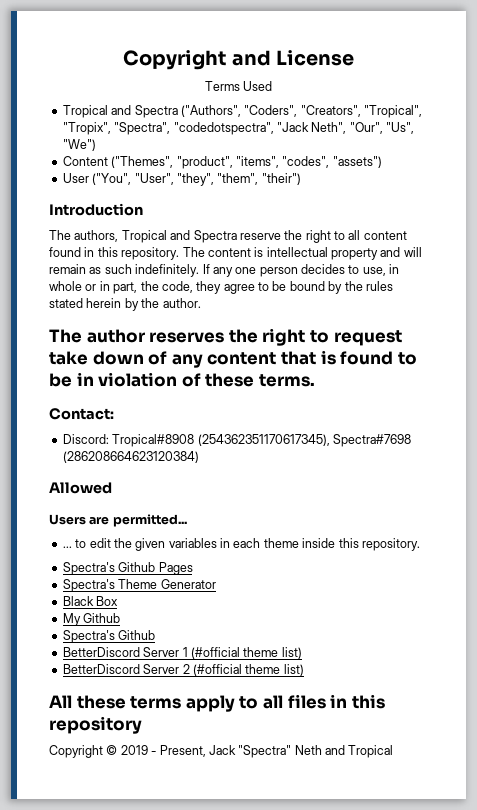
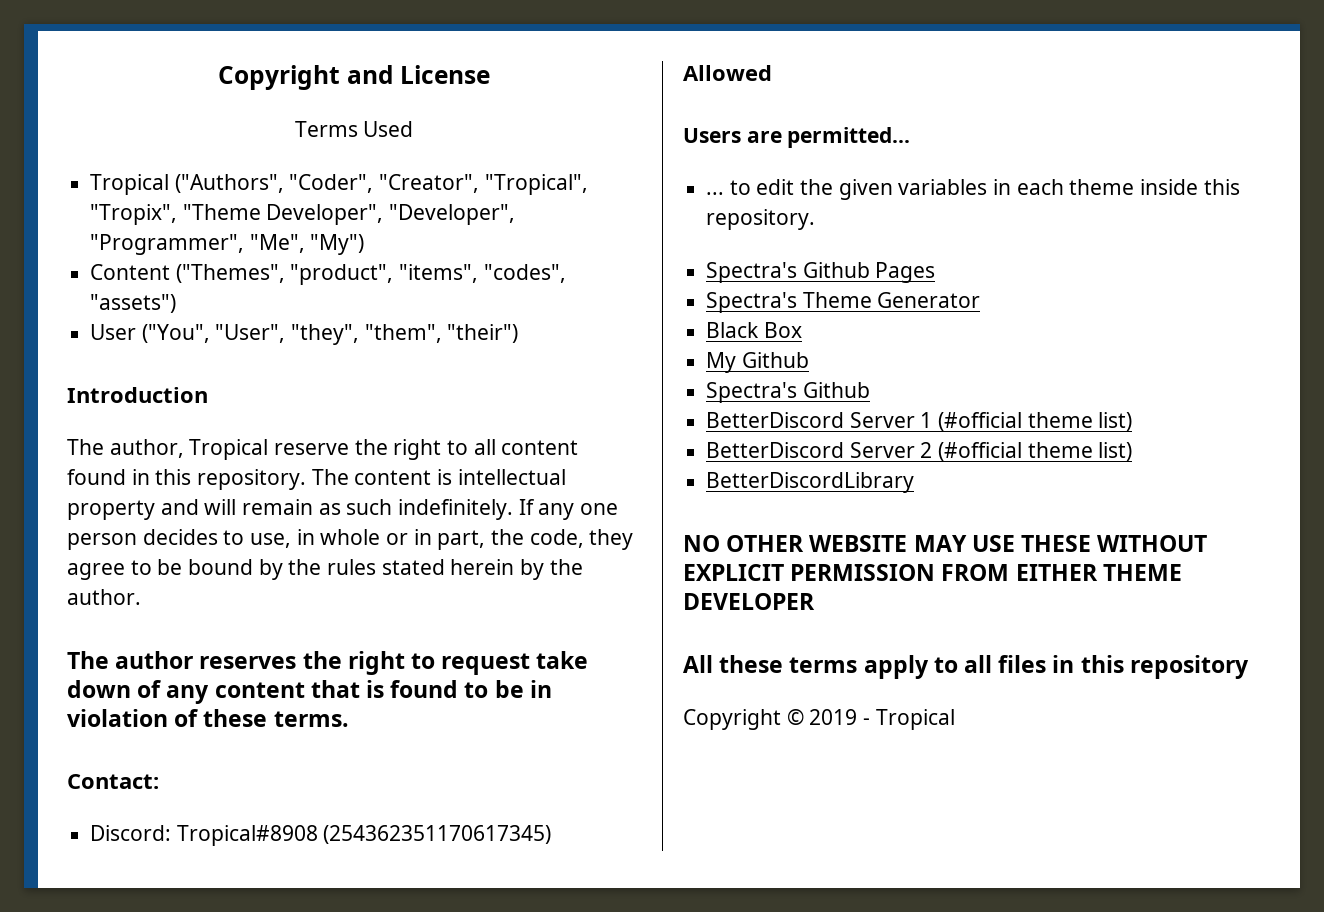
[111,105,422,118] [62,122,414,135] [62,139,96,151] and Spectra ("Authors", "Coders", "Creators", "Tropical", "Tropix", "Spectra", "codedotspectra", "Jack Neth", "Our", "Us", "We") -> [174,174,588,195] [90,204,516,225] [90,234,365,255] ("Authors", "Coder", "Creator", "Tropical", "Tropix", "Theme Developer", "Developer", "Programmer", "Me", "My")
[74,230,237,243] authors, Tropical and Spectra -> [109,439,269,460] author, Tropical
[197,434,411,447] [62,451,199,463] (254362351170617345), Spectra#7698 (286208664623120384) -> [323,825,552,844] (254362351170617345)
(304, 670) none -> [706,472,915,493] [683,535,1208,552] [683,564,1182,581] [683,593,815,610] // BetterDiscordLibrary // NO OTHER WEBSITE MAY USE THESE WITHOUT EXPLICIT PERMISSION FROM EITHER THEME DEVELOPER
[159,745,345,758] Present, Jack "Spectra" Neth and -> (871, 721) none

